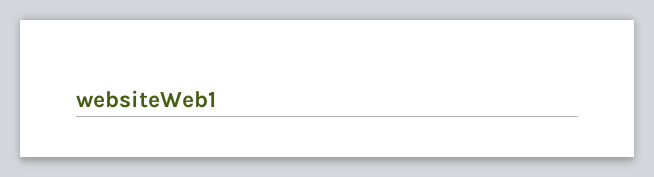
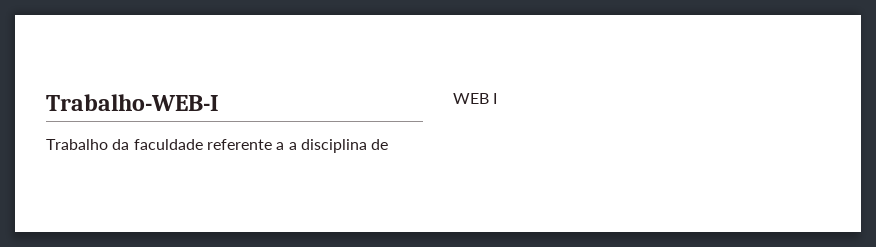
[76,90,216,108] websiteWeb1 -> [46,94,219,111] [46,139,389,153] [453,93,498,104] Trabalho-WEB-I // Trabalho da faculdade referente a a disciplina de WEB I

